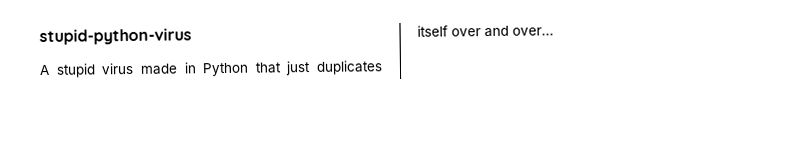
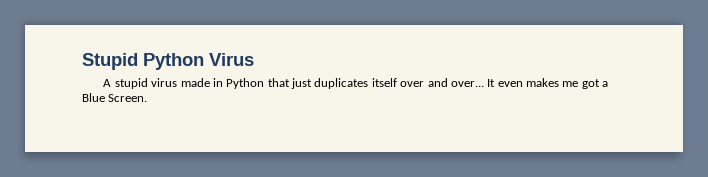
[39,28,192,46] stupid-python-virus -> [82,53,254,70] Stupid Python Virus
(554, 31) none -> [487,78,609,89] [82,93,148,102] It even makes me got a Blue Screen.

